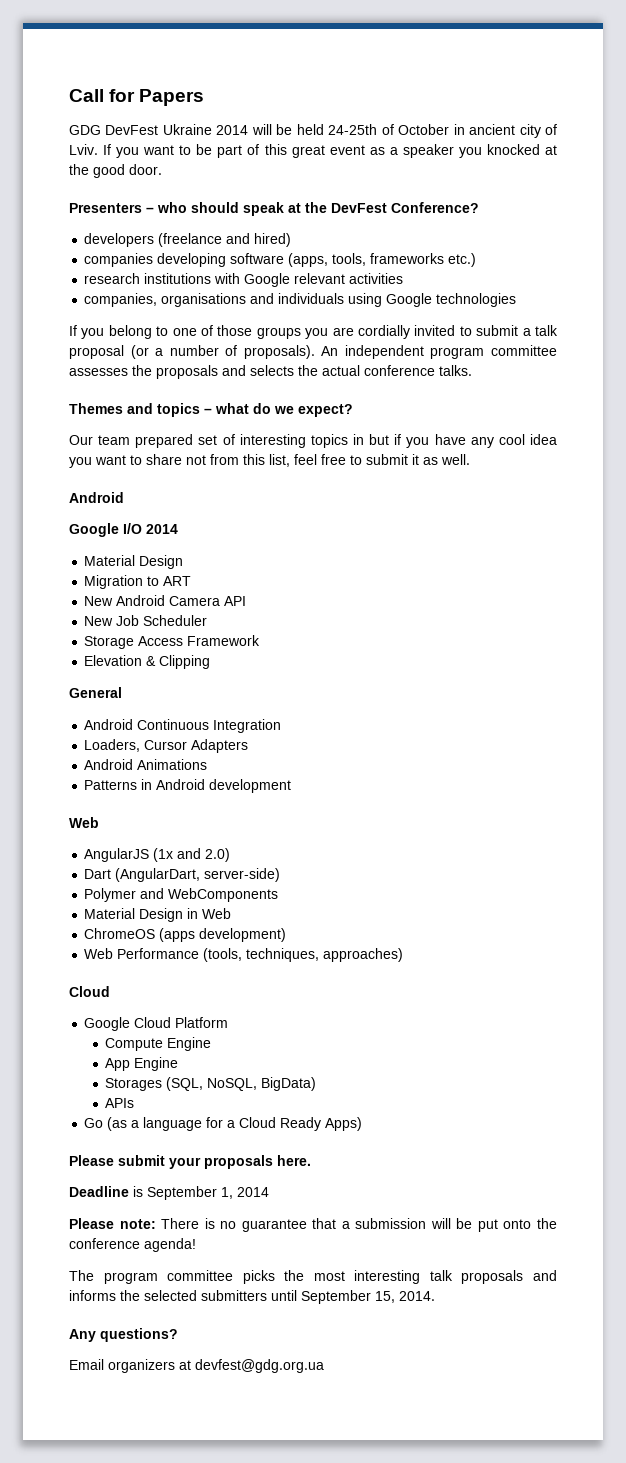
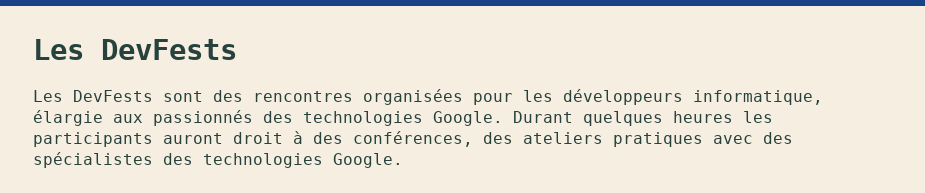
[69,89,205,106] [69,124,557,138] [69,144,557,158] [69,164,162,178] [69,202,479,216] [84,233,292,247] [84,253,477,267] [84,273,404,287] [84,293,517,307] [69,325,558,339] [69,345,557,359] [69,365,472,379] [69,403,353,417] [69,434,558,448] [69,454,470,468] [69,492,124,503] [69,523,178,537] [84,555,184,569] [84,575,192,589] [84,595,247,606] [84,615,208,626] [84,635,261,649] [84,655,211,669] [69,687,122,698] [84,719,282,733] [84,739,249,753] [84,759,208,770] [84,779,292,793] [69,817,99,828] [84,848,231,862] [84,868,281,882] [84,888,279,902] [84,908,232,922] [84,928,287,942] [84,948,404,962] [69,986,110,997] [84,1017,229,1031] [105,1037,212,1051] [105,1057,179,1071] [105,1077,317,1091] [105,1098,135,1108] [84,1117,363,1131] [69,1155,311,1169] [69,1186,269,1200] [69,1218,558,1232] [69,1238,196,1252] [69,1270,557,1284] [69,1290,435,1304] [69,1328,178,1342] [69,1359,324,1373] Call for Papers // GDG DevFest Ukraine 2014 will be held 24-25th of October in ancient city of Lviv. If you want to be part of this great event as a speaker you knocked at the good door. // Presenters – who should speak at the DevFest Conference? // developers (freelance and hired) // companies developing software (apps, tools, frameworks etc.) // research institutions with Google relevant activities // companies, organisations and individuals using Google technologies // If you belong to one of those groups you are cordially invited to submit a talk proposal (or a number of proposals). An independent program committee assesses the proposals and selects the actual conference talks. // Themes and topics – what do we expect? // Our team prepared set of interesting topics in but if you have any cool idea you want to share not from this list, feel free to submit it as well. // Android // Google I/O 2014 // Material Design // Migration to ART // New Android Camera API // New Job Scheduler // Storage Access Framework // Elevation & Clipping // General // Android Continuous Integration // Loaders, Cursor Adapters // Android Animations // Patterns in Android development // Web // AngularJS (1x and 2.0) // Dart (AngularDart, server-side) // Polymer and WebComponents // Material Design in Web // ChromeOS (apps development) // Web Performance (tools, techniques, approaches) // Cloud // Google Cloud Platform // Compute Engine // App Engine // Storages (SQL, NoSQL, BigData) // APIs // Go (as a language for a Cloud Ready Apps) // Please submit your proposals here. // Deadline is September 1, 2014 // Please note: There is no guarantee that a submission will be put onto the conference agenda! // The program committee picks the most interesting talk proposals and informs the selected submitters until September 15, 2014. // Any questions? // Email organizers at devfest@gdg.org.ua -> [33,39,237,60] [33,89,823,105] [33,110,773,126] [33,131,793,147] [33,152,403,168] Les DevFests // Les DevFests sont des rencontres organisées pour les développeurs informatique, élargie aux passionnés des technologies Google. Durant quelques heures les participants auront droit à des conférences, des ateliers pratiques avec des spécialistes des technologies Google.

